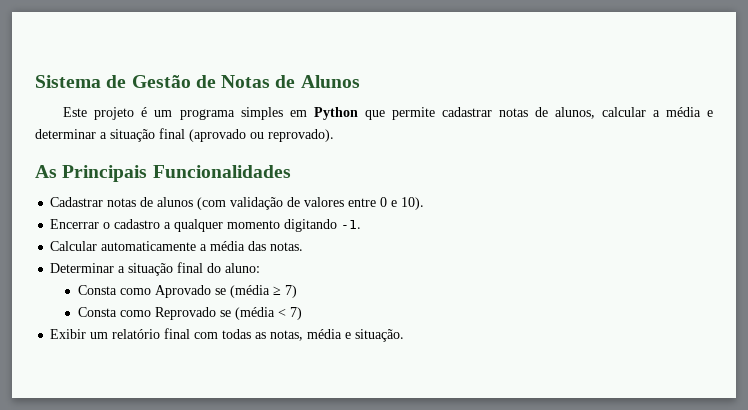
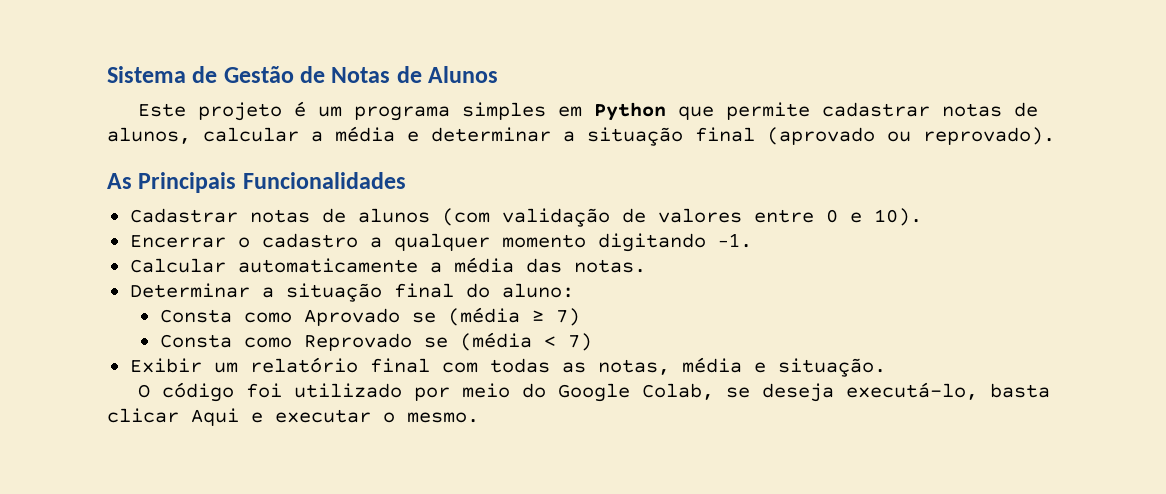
(405, 335) none -> [138,382,1051,402] [107,408,479,426] // O código foi utilizado por meio do Google Colab, se deseja executá-lo, basta clicar Aqui e executar o mesmo.

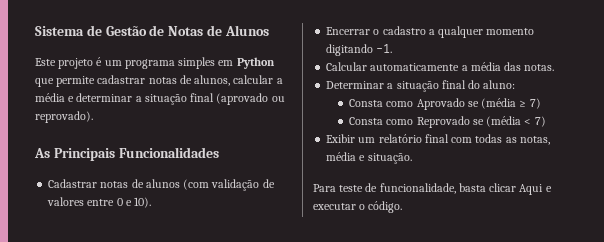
[138,382,979,402] O código foi utilizado por meio do Google Colab, se deseja executá-lo, -> [313,183,456,194] Para teste de funcionalidade,
[407,412,479,423] mesmo. -> [368,201,403,213] código.

